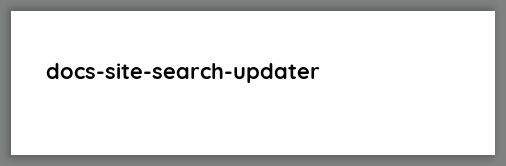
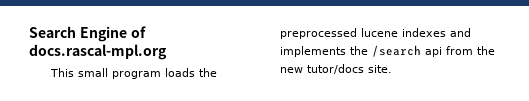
[46,63,320,83] docs-site-search-updater -> [29,26,146,42] [29,44,167,60] [50,68,218,79] [280,28,471,39] [280,45,495,57] [280,64,392,74] Search Engine of docs.rascal-mpl.org // This small program loads the preprocessed lucene indexes and implements the /search api from the new tutor/docs site.

